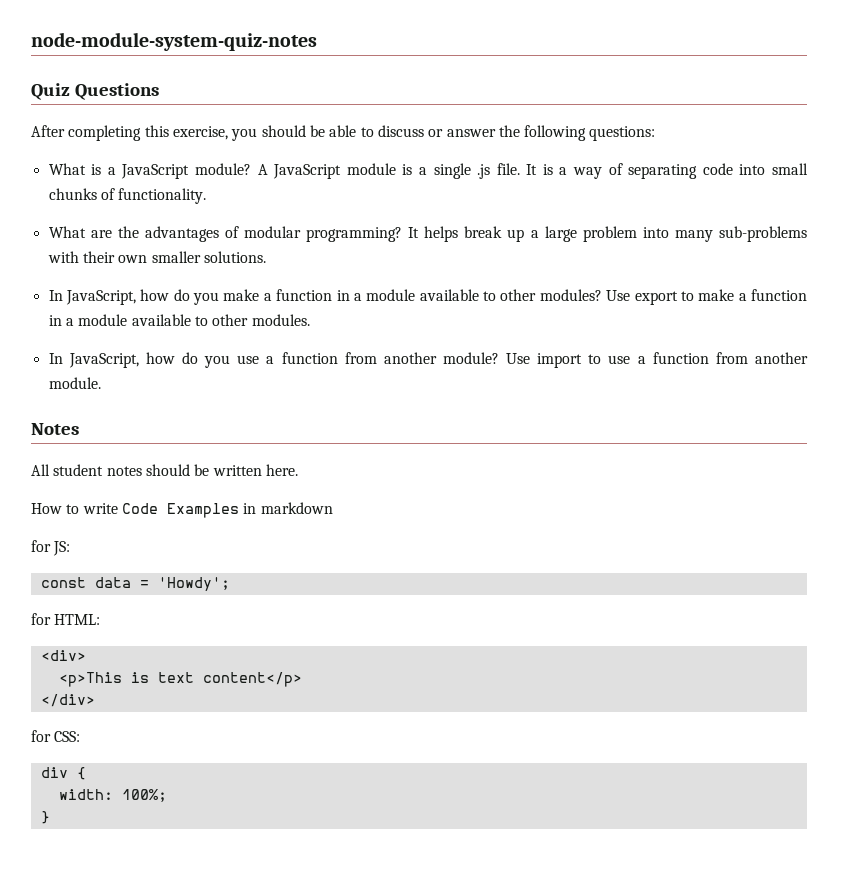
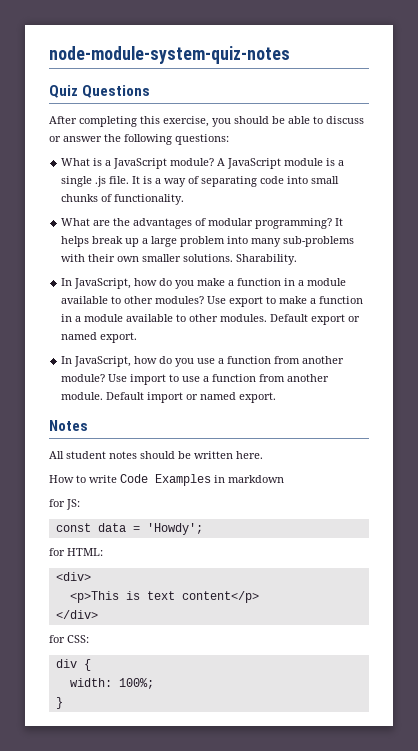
(266, 257) none -> [236,254,298,265] Sharability.
(310, 320) none -> [270,314,361,325] [61,332,138,343] Default export or named export.
(101, 383) none -> [106,392,277,403] Default import or named export.

